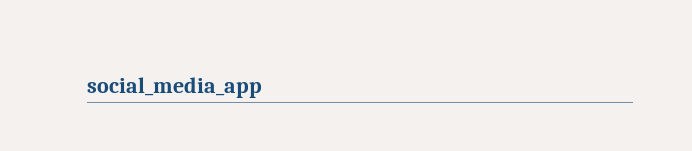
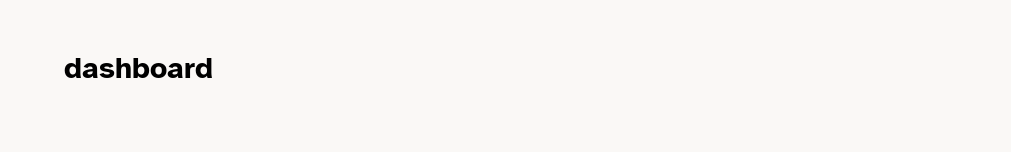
[87,77,262,98] social_media_app -> [64,58,213,78] dashboard

